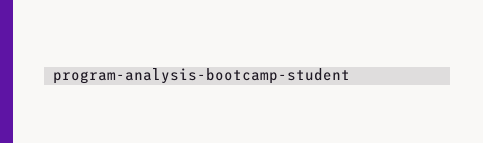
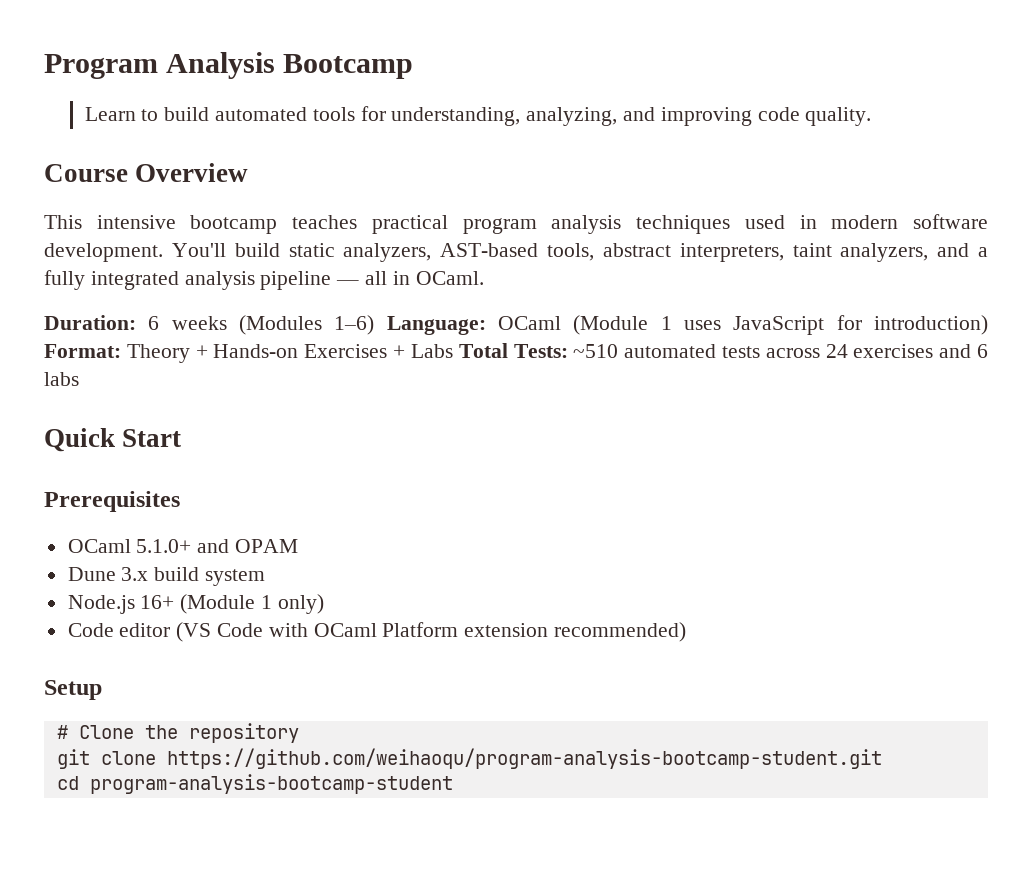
(53, 76) none -> [44,52,414,79] [84,106,872,126] [44,163,249,182] [44,214,989,234] [44,243,989,262] [44,270,484,290] [44,315,989,335] [44,343,988,363] [44,372,79,386] [44,428,182,452] [44,491,180,512] [67,539,299,553] [67,567,266,586] [67,594,324,614] [67,622,687,642] [44,680,102,700] [56,723,299,743] [56,748,882,769] [56,776,79,790] Program Analysis Bootcamp // Learn to build automated tools for understanding, analyzing, and improving code quality. // Course Overview // This intensive bootcamp teaches practical program analysis techniques used in modern software development. You'll build static analyzers, AST-based tools, abstract interpreters, taint analyzers, and a fully integrated analysis pipeline — all in OCaml. // Duration: 6 weeks (Modules 1–6) Language: OCaml (Module 1 uses JavaScript for introduction) Format: Theory + Hands-on Exercises + Labs Total Tests: ~510 automated tests across 24 exercises and 6 labs // Quick Start // Prerequisites // OCaml 5.1.0+ and OPAM // Dune 3.x build system // Node.js 16+ (Module 1 only) // Code editor (VS Code with OCaml Platform extension recommended) // Setup // # Clone the repository // git clone https://github.com/weihaoqu/program-analysis-bootcamp-student.git // cd

